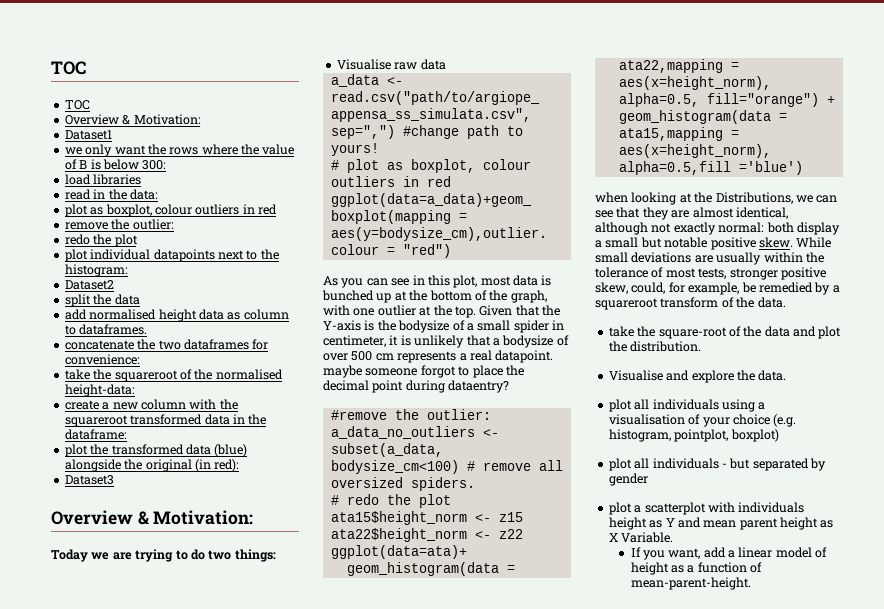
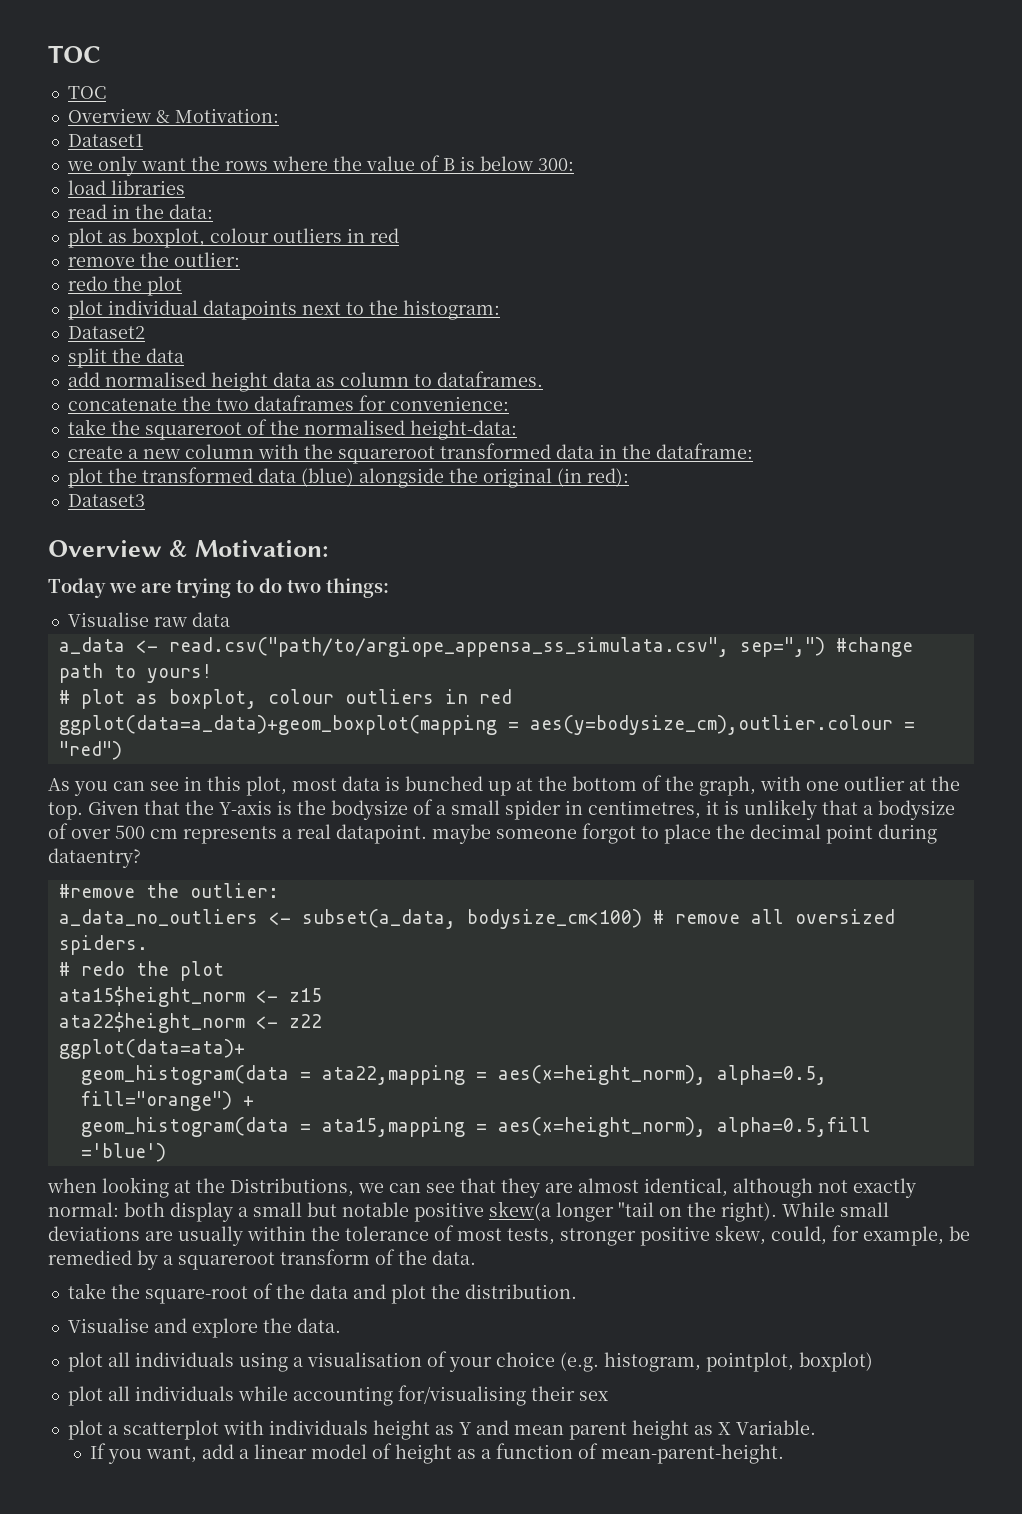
[323,335,386,347] centimeter, -> [588,800,701,819] centimetres,
[758,237,793,248] skew. -> [489,1201,777,1222] skew(a longer "tail on the right).
[721,458,826,471] [608,473,648,486] - but separated by gender -> [237,1385,608,1406] while accounting for/visualising their sex

